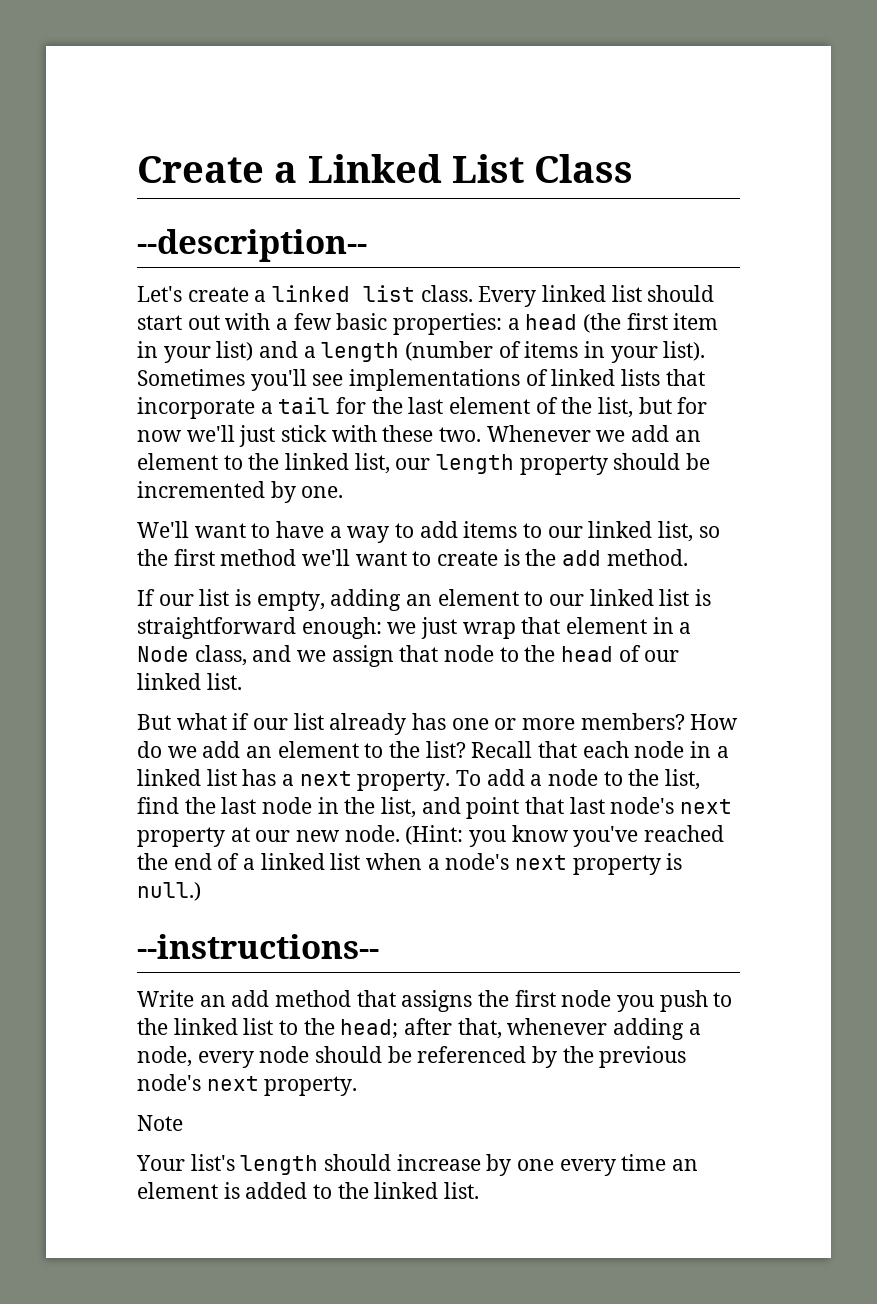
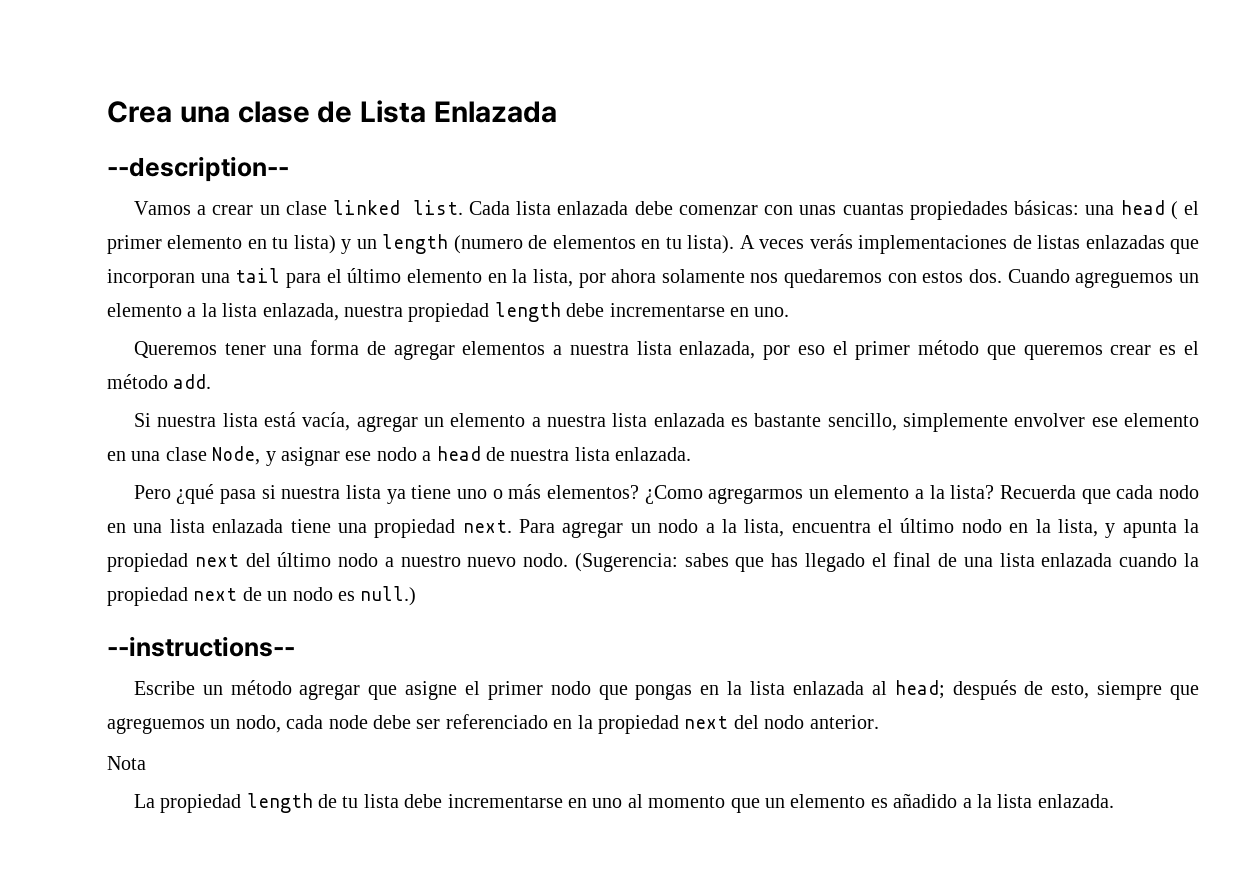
[137,154,634,183] [137,229,367,262] [137,285,715,307] [137,313,719,335] [137,341,706,363] [137,369,705,391] [137,397,708,419] [137,425,701,447] [137,453,711,475] [137,481,344,503] [137,521,720,543] [137,549,688,566] [137,589,712,611] [137,617,692,639] [137,645,680,667] [137,673,242,690] [137,713,739,735] [137,741,729,758] [137,769,701,791] [137,797,733,819] [137,825,725,847] [137,853,683,875] [137,882,201,901] [137,934,379,959] [137,990,733,1012] [137,1018,701,1040] [137,1046,687,1068] [137,1074,358,1096] [137,1115,183,1131] [136,1154,699,1176] [137,1182,480,1199] Create a Linked List Class // --description-- // Let's create a linked list class. Every linked list should start out with a few basic properties: a head (the first item in your list) and a length (number of items in your list). Sometimes you'll see implementations of linked lists that incorporate a tail for the last element of the list, but for now we'll just stick with these two. Whenever we add an element to the linked list, our length property should be incremented by one. // We'll want to have a way to add items to our linked list, so the first method we'll want to create is the add method. // If our list is empty, adding an element to our linked list is straightforward enough: we just wrap that element in a Node class, and we assign that node to the head of our linked list. // But what if our list already has one or more members? How do we add an element to the list? Recall that each node in a linked list has a next property. To add a node to the list, find the last node in the list, and point that last node's next property at our new node. (Hint: you know you've reached the end of a linked list when a node's next property is null.) // --instructions-- // Write an add method that assigns the first node you push to the linked list to the head; after that, whenever adding a node, every node should be referenced by the previous node's next property. // Note // Your list's length should increase by one every time an element is added to the linked list. -> [107,100,558,123] [107,156,289,182] [133,200,1200,220] [107,234,1199,254] [107,268,1199,288] [107,302,790,322] [133,340,1200,360] [107,374,212,389] [133,412,1199,432] [107,446,692,466] [133,484,1200,504] [107,518,1199,538] [107,552,1199,572] [107,586,417,606] [107,636,295,657] [133,680,1200,700] [107,714,879,734] [107,756,146,770] [133,793,1114,813] Crea una clase de Lista Enlazada // --description-- // Vamos a crear un clase linked list. Cada lista enlazada debe comenzar con unas cuantas propiedades básicas: una head ( el primer elemento en tu lista) y un length (numero de elementos en tu lista). A veces verás implementaciones de listas enlazadas que incorporan una tail para el último elemento en la lista, por ahora solamente nos quedaremos con estos dos. Cuando agreguemos un elemento a la lista enlazada, nuestra propiedad length debe incrementarse en uno. // Queremos tener una forma de agregar elementos a nuestra lista enlazada, por eso el primer método que queremos crear es el método add. // Si nuestra lista está vacía, agregar un elemento a nuestra lista enlazada es bastante sencillo, simplemente envolver ese elemento en una clase Node, y asignar ese nodo a head de nuestra lista enlazada. // Pero ¿qué pasa si nuestra lista ya tiene uno o más elementos? ¿Como agregarmos un elemento a la lista? Recuerda que cada nodo en una lista enlazada tiene una propiedad next. Para agregar un nodo a la lista, encuentra el último nodo en la lista, y apunta la propiedad next del último nodo a nuestro nuevo nodo. (Sugerencia: sabes que has llegado el final de una lista enlazada cuando la propiedad next de un nodo es null.) // --instructions-- // Escribe un método agregar que asigne el primer nodo que pongas en la lista enlazada al head; después de esto, siempre que agreguemos un nodo, cada node debe ser referenciado en la propiedad next del nodo anterior. // Nota // La propiedad length de tu lista debe incrementarse en uno al momento que un elemento es añadido a la lista enlazada.

